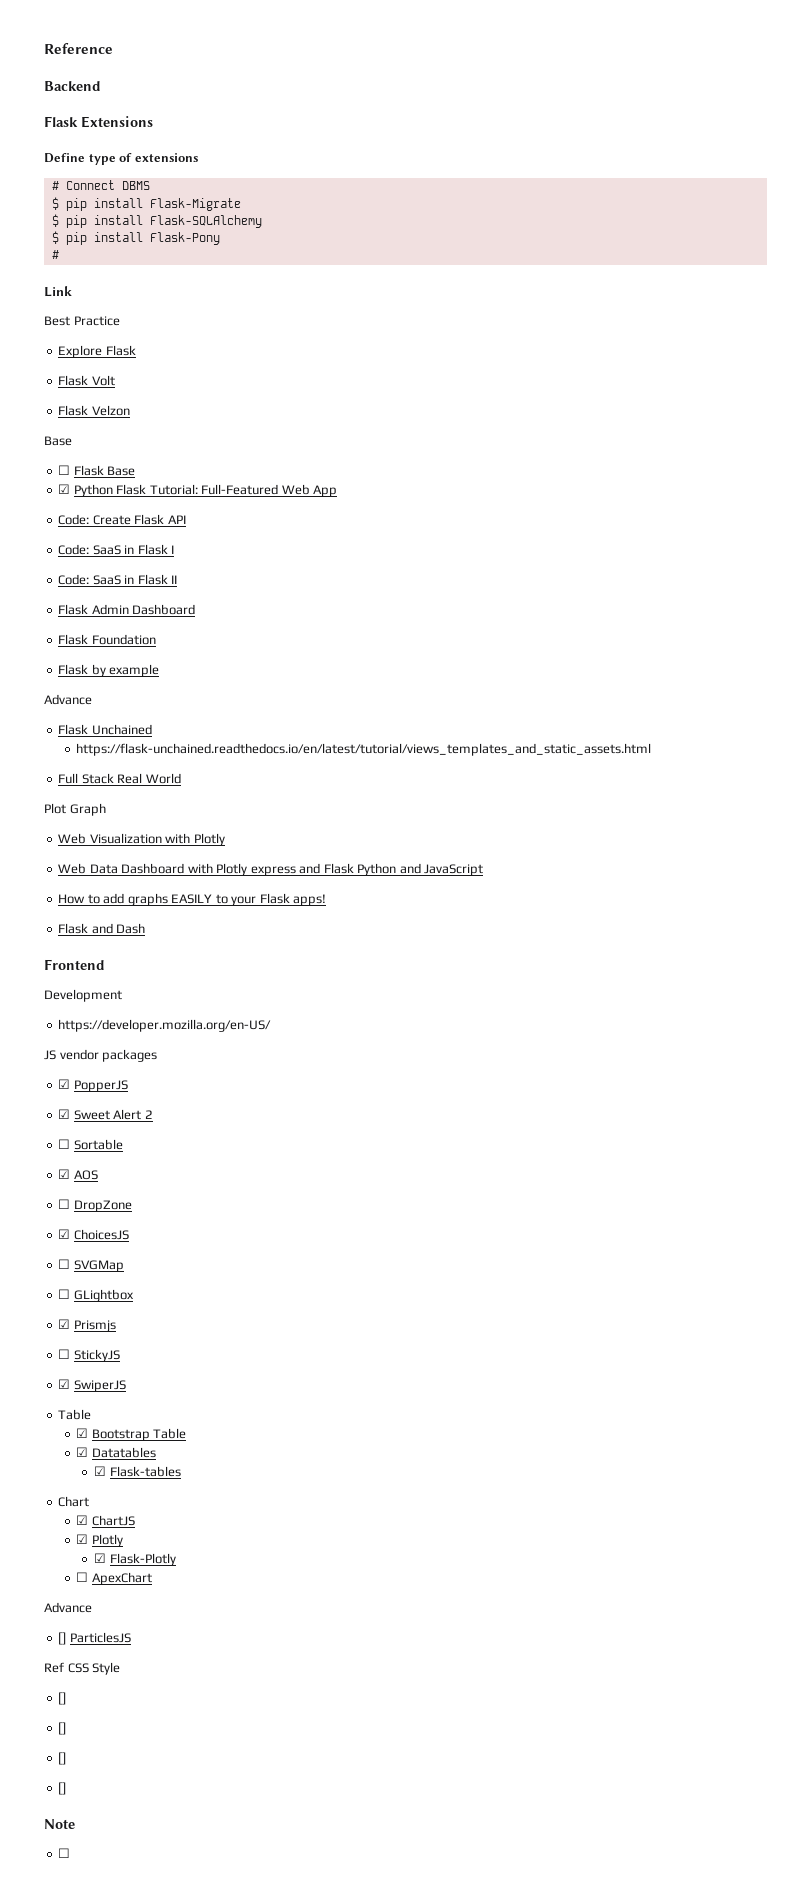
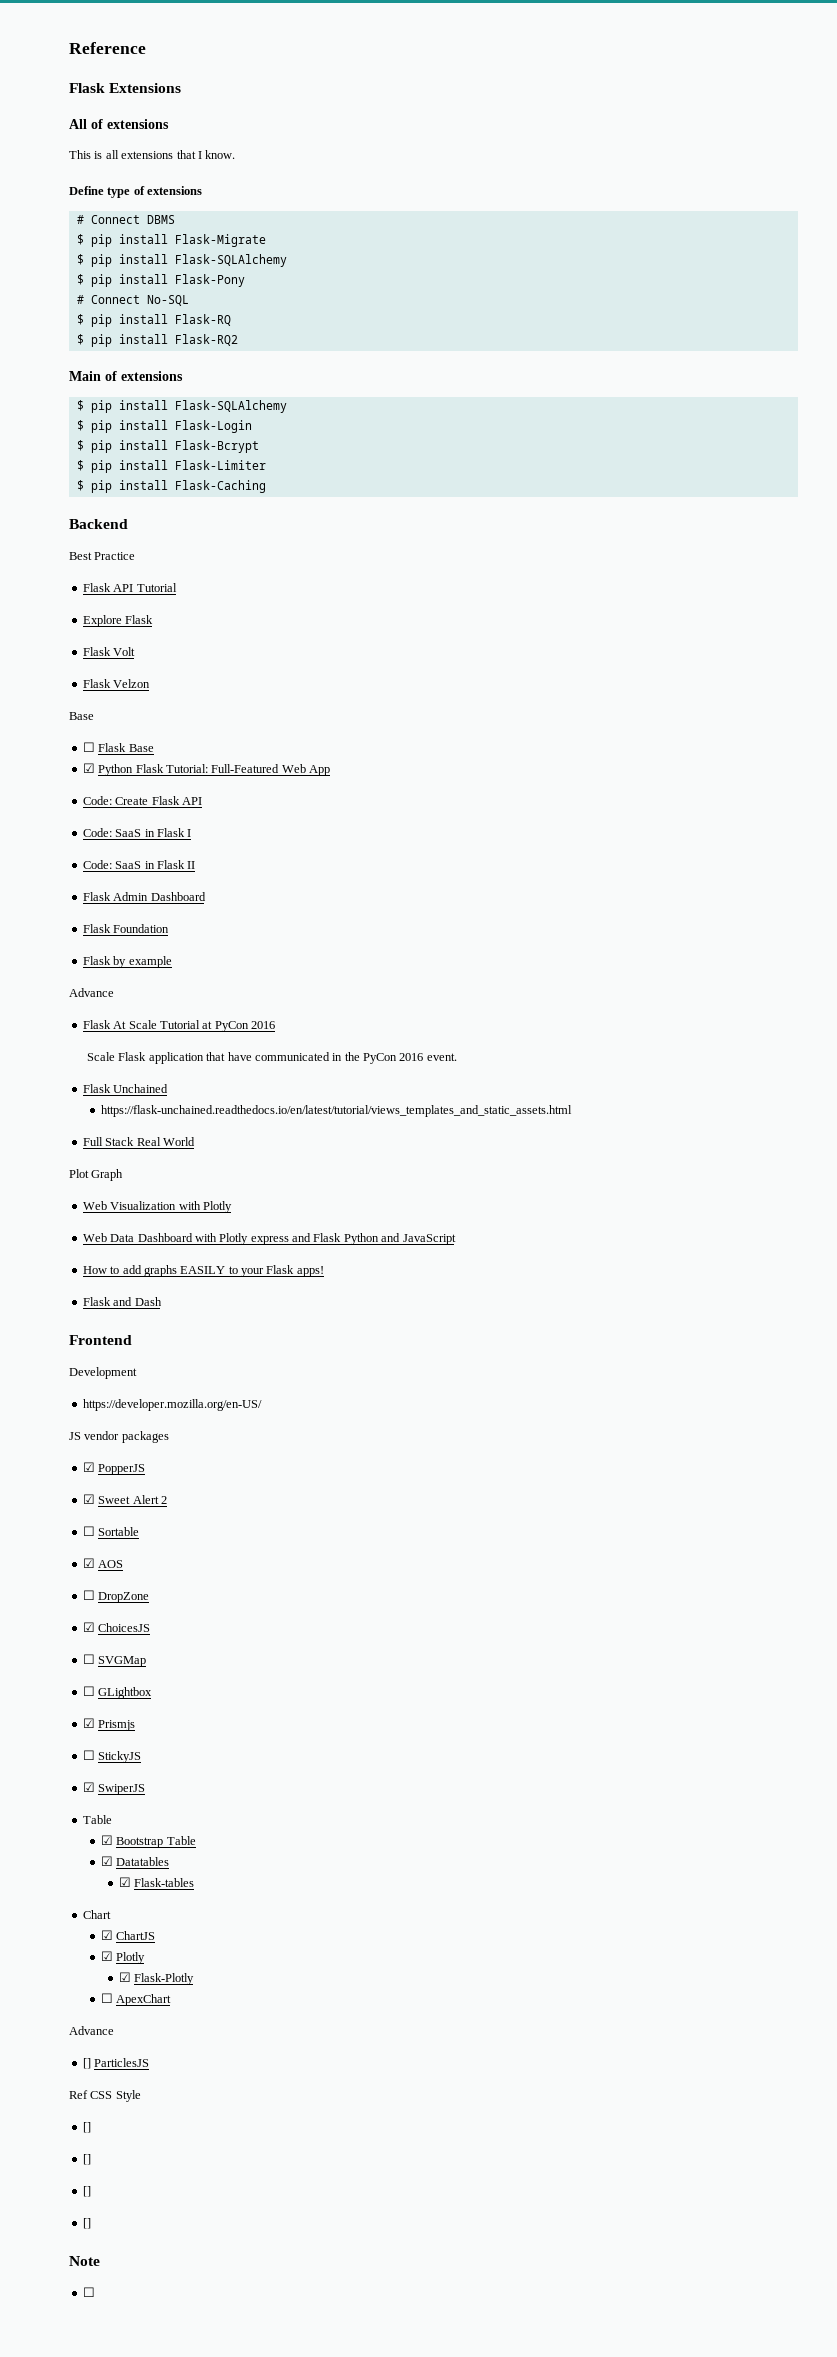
[44,81,101,91] // Backend -> (146, 48) none
(153, 122) none -> [69,119,169,129] [69,150,236,159] // All of extensions // This is all extensions that I know.
[44,286,72,297] // Link -> [90,295,189,306] [76,314,231,327] [76,334,238,347] [69,371,183,381] [76,400,287,413] [76,420,252,433] [76,440,259,453] [76,460,266,473] [76,480,266,493] [69,519,128,529] Connect No-SQL // $ pip install Flask-RQ // $ pip install Flask-RQ2 // Main of extensions // $ pip install Flask-SQLAlchemy // $ pip install Flask-Login // $ pip install Flask-Bcrypt // $ pip install Flask-Limiter // $ pip install Flask-Caching // Backend
(120, 321) none -> [82,583,177,592] // Flask API Tutorial
(92, 699) none -> [82,1020,275,1032] [87,1052,457,1064] // Flask At Scale Tutorial at PyCon 2016 // Scale Flask application that have communicated in the PyCon 2016 event.

